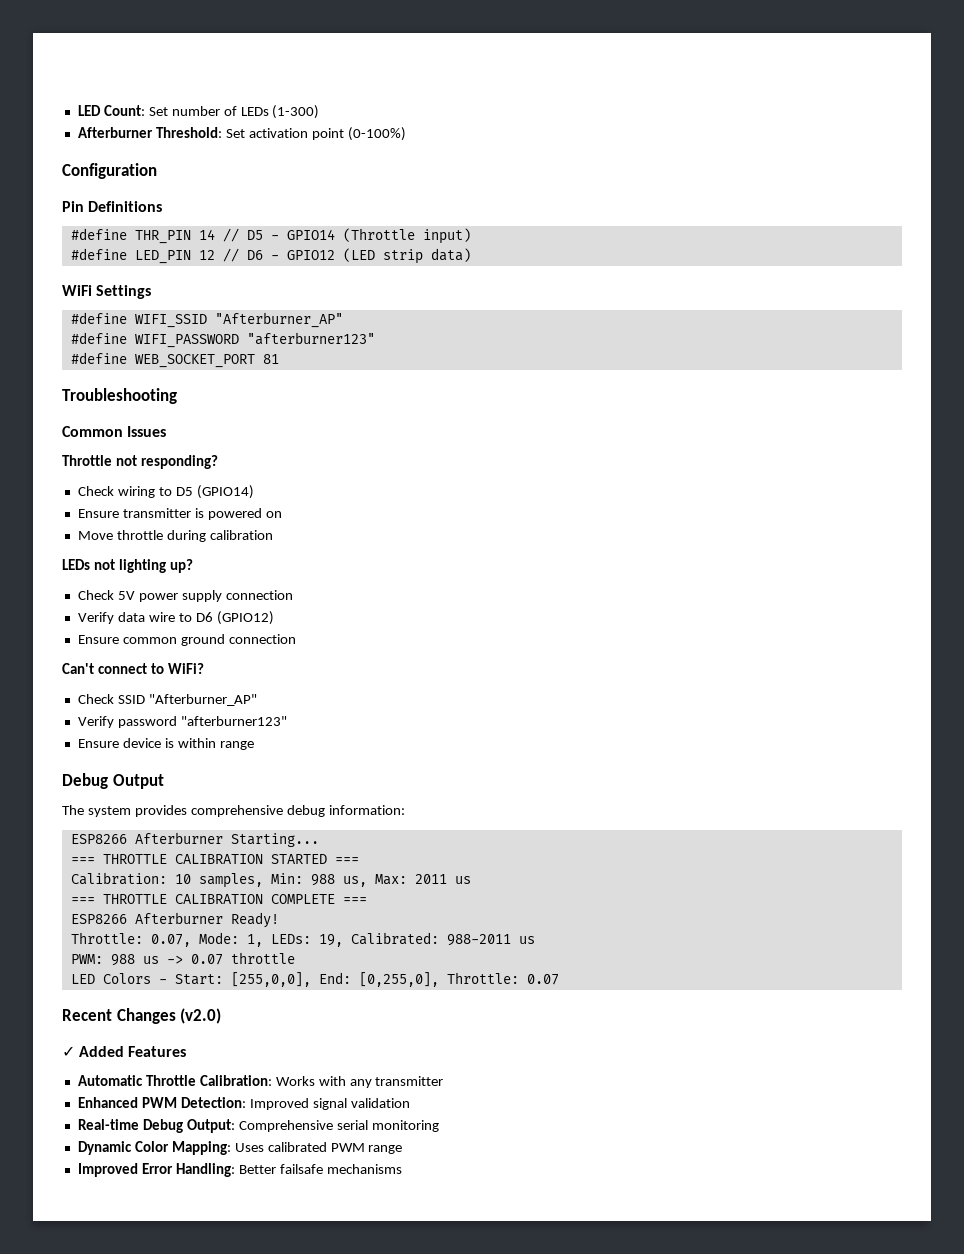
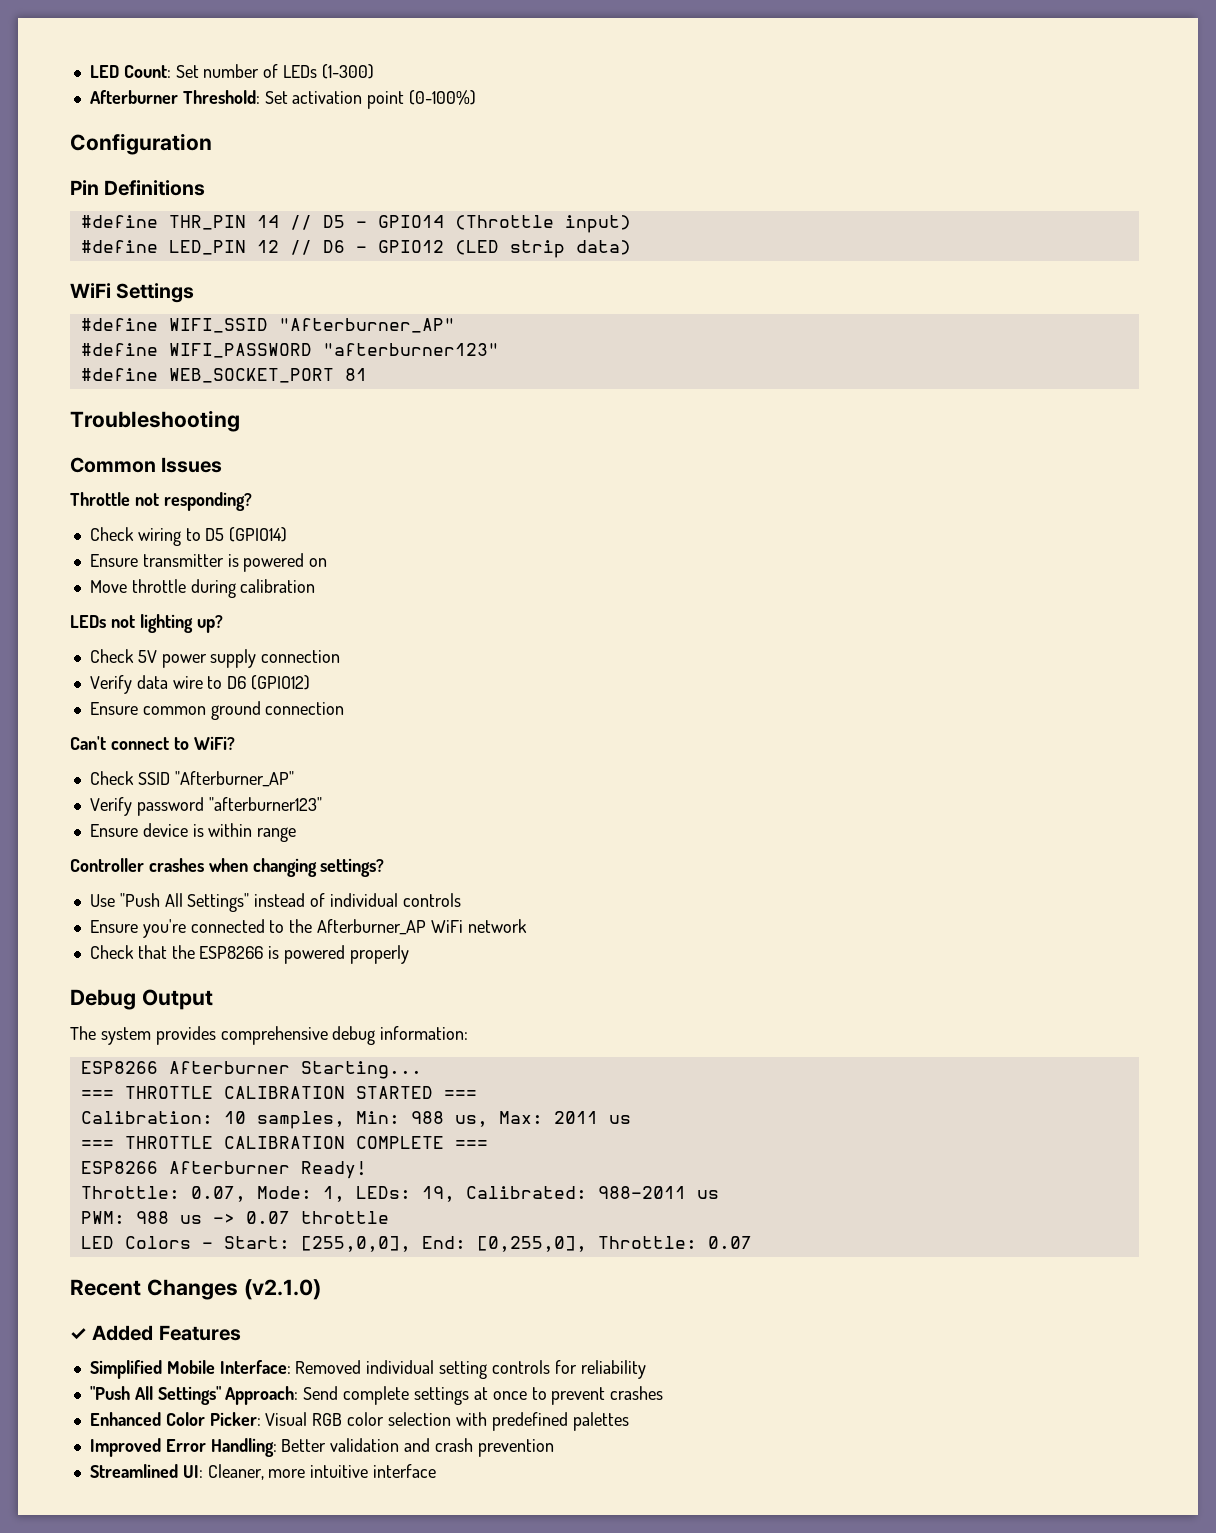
(254, 745) none -> [70,858,385,877] [89,893,461,912] [89,919,527,938] [89,945,409,964] // Controller crashes when changing settings? // Use "Push All Settings" instead of individual controls // Ensure you're connected to the Afterburner_AP WiFi network // Check that the ESP8266 is powered properly
[180,1008,222,1024] (v2.0) -> [243,1279,321,1300] (v2.1.0)
[77,1075,444,1088] [77,1097,410,1110] [77,1119,439,1133] [77,1141,403,1155] [77,1163,402,1177] Automatic Throttle Calibration: Works with any transmitter // Enhanced PWM Detection: Improved signal validation // Real-time Debug Output: Comprehensive serial monitoring // Dynamic Color Mapping: Uses calibrated PWM range // Improved Error Handling: Better failsafe mechanisms -> [89,1360,646,1379] [89,1386,664,1405] [89,1412,629,1431] [89,1438,554,1457] [89,1464,437,1480] Simplified Mobile Interface: Removed individual setting controls for reliability // "Push All Settings" Approach: Send complete settings at once to prevent crashes // Enhanced Color Picker: Visual RGB color selection with predefined palettes // Improved Error Handling: Better validation and crash prevention // Streamlined UI: Cleaner, more intuitive interface

